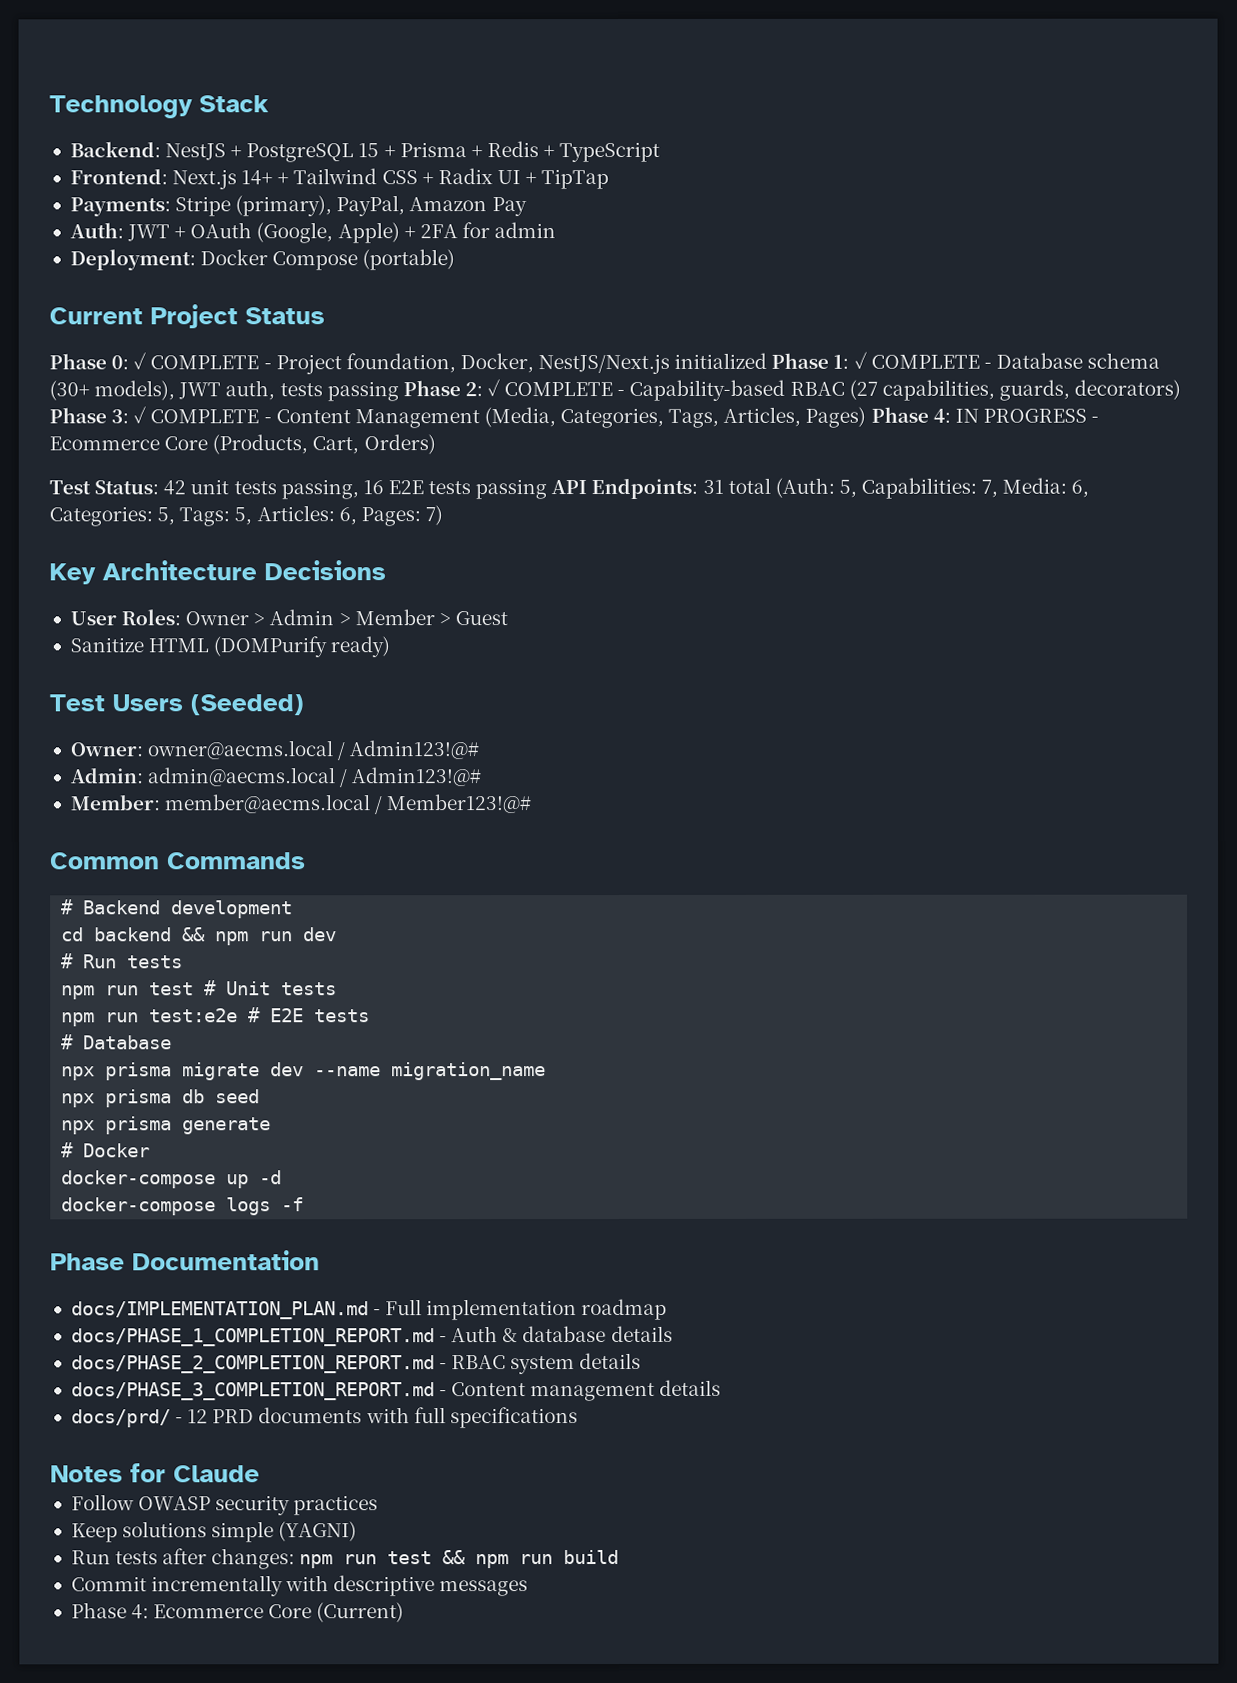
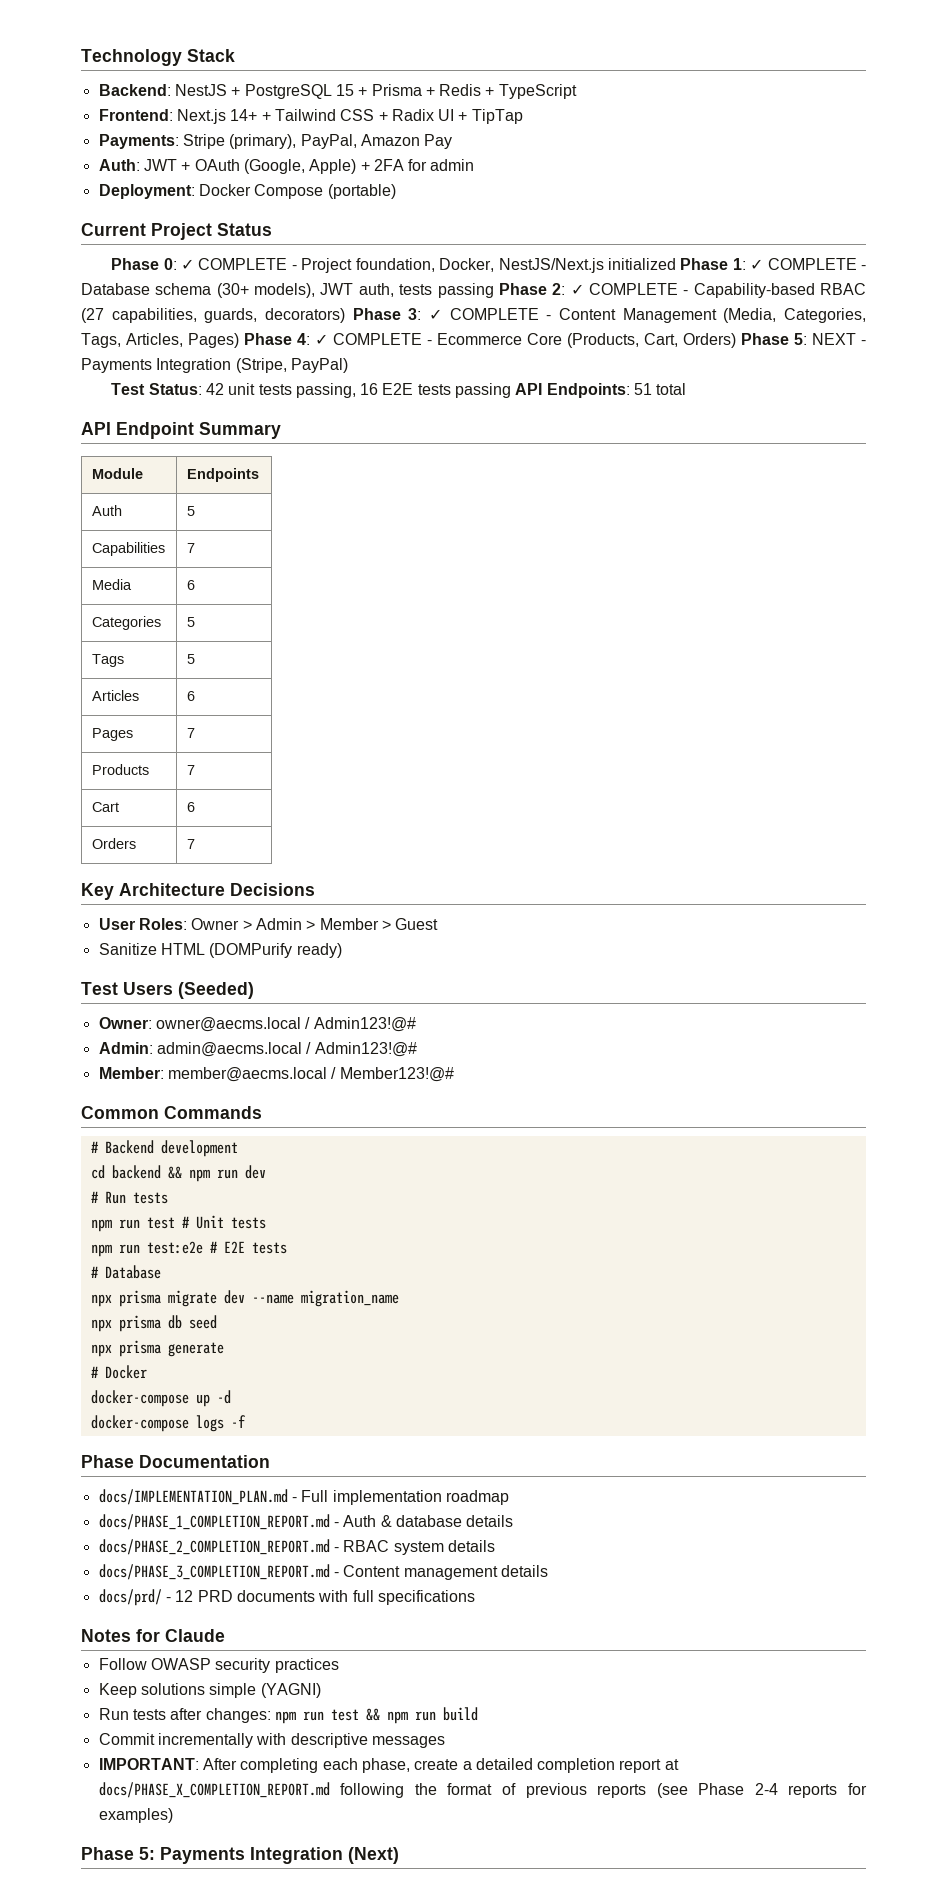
[954,408,1087,423] IN PROGRESS -> [315,333,422,345] ✓ COMPLETE
(436, 444) none -> [741,333,866,345] [81,358,348,373] Phase 5: NEXT - Payments Integration (Stripe, PayPal)
[702,479,724,494] 31 -> [634,383,653,395] 51
[774,477,1090,499] [49,505,443,527] (Auth: 5, Capabilities: 7, Media: 6, Categories: 5, Tags: 5, Articles: 6, Pages: 7) -> [81,422,281,439] [91,468,143,479] [186,468,259,482] [91,505,122,516] [186,506,195,516] [91,542,165,556] [186,543,195,553] [91,579,132,590] [186,580,195,590] [91,616,161,630] [186,617,195,627] [91,654,124,667] [186,654,195,664] [91,690,139,701] [186,691,195,701] [91,728,133,741] [186,728,195,738] [91,764,149,775] [186,765,195,775] [91,802,119,812] [186,802,195,812] [91,838,136,849] [186,839,195,849] // API Endpoint Summary // Module | Endpoints // Auth | 5 // Capabilities | 7 // Media | 6 // Categories | 5 // Tags | 5 // Articles | 6 // Pages | 7 // Products | 7 // Cart | 6 // Orders | 7
[70,1602,405,1623] Phase 4: Ecommerce Core (Current) -> [98,1758,679,1773] [98,1782,868,1798] [98,1808,173,1823] [81,1847,399,1864] IMPORTANT: After completing each phase, create a detailed completion report at docs/PHASE_X_COMPLETION_REPORT.md following the format of previous reports (see Phase 2-4 reports for examples) // Phase 5: Payments Integration (Next)

